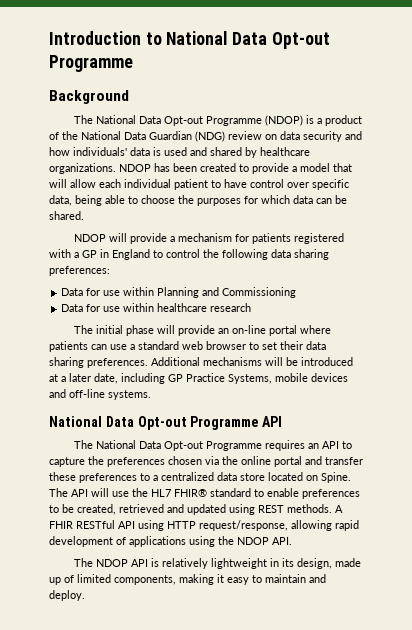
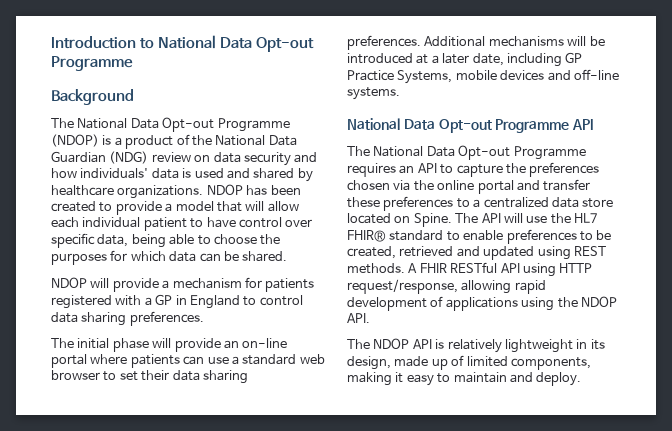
[203,249,329,260] [49,266,110,276] [61,287,297,298] [61,303,252,312] the following data sharing preferences: // Data for use within Planning and Commissioning // Data for use within healthcare research -> [51,311,204,326] data sharing preferences.

